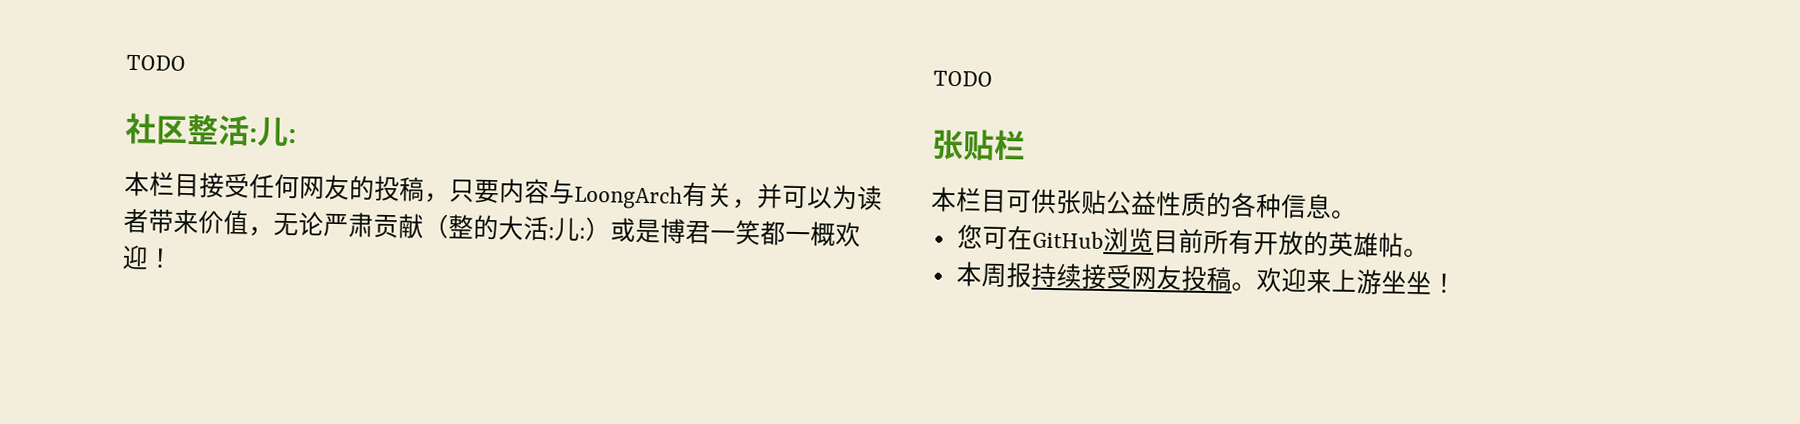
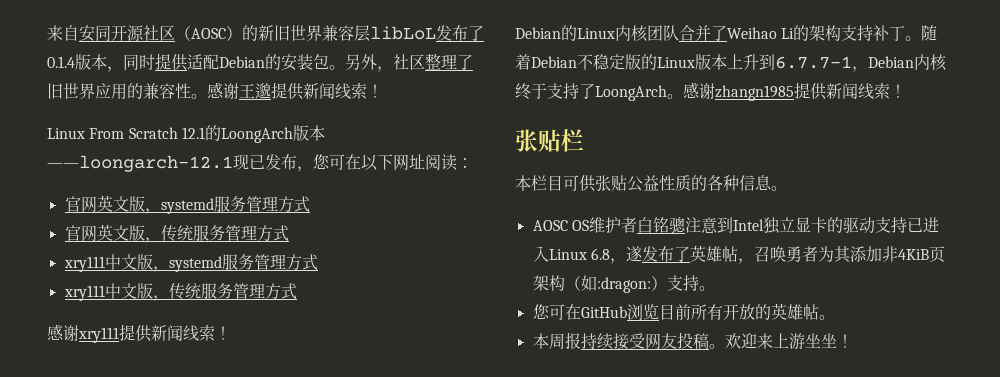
[126,54,186,72] [125,112,297,148] [124,170,883,211] [123,208,861,248] [122,244,174,271] [933,70,993,87] TODO // 社区整活:儿: // 本栏目接受任何网友的投稿，只要内容与LoongArch有关，并可以为读者带来价值，无论严肃贡献（整的大活:儿:）或是博君一笑都一概欢迎！ // TODO -> [47,25,484,42] [47,53,473,72] [47,82,383,100] [47,125,325,143] [47,154,473,172] [64,195,310,214] [64,224,289,243] [63,254,318,272] [63,283,297,301] [47,324,231,343] [515,25,938,42] [515,54,947,72] [515,82,906,101] 来自安同开源社区（AOSC）的新旧世界兼容层libLoL发布了0.1.4版本，同时提供适配Debian的安装包。另外，社区整理了旧世界应用的兼容性。感谢王邈提供新闻线索！ // Linux From Scratch 12.1的LoongArch版本——loongarch-12.1现已发布，您可在以下网址阅读： // 官网英文版，systemd服务管理方式 // 官网英文版，传统服务管理方式 // xry111中文版，systemd服务管理方式 // xry111中文版，传统服务管理方式 // 感谢xry111提供新闻线索！ // Debian的Linux内核团队合并了Weihao Li的架构支持补丁。随着Debian不稳定版的Linux版本上升到6.7.7-1，Debian内核终于支持了LoongArch。感谢zhangn1985提供新闻线索！
(1357, 214) none -> [532,217,939,234] [532,245,945,264] [532,275,715,293] // AOSC OS维护者白铭骢注意到Intel独立显卡的驱动支持已进入Linux 6.8，遂发布了英雄帖，召唤勇者为其添加非4KiB页架构（如:dragon:）支持。

